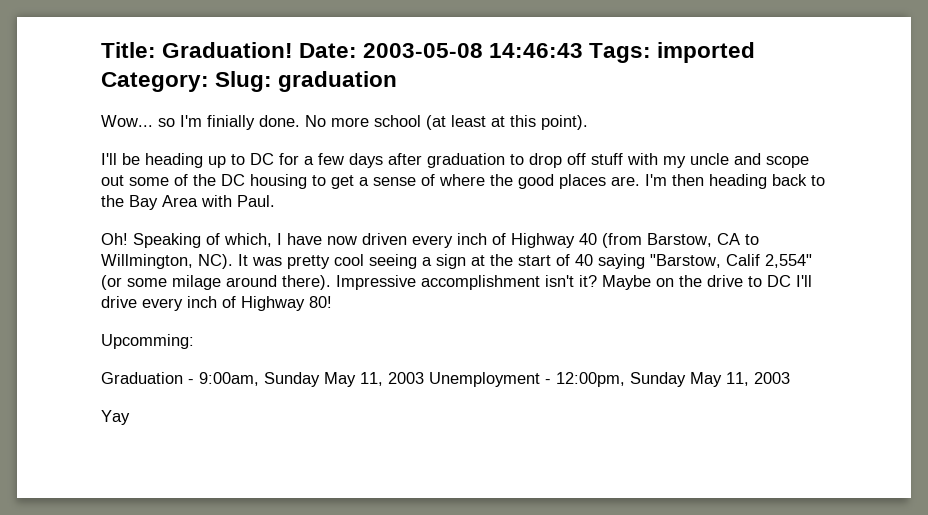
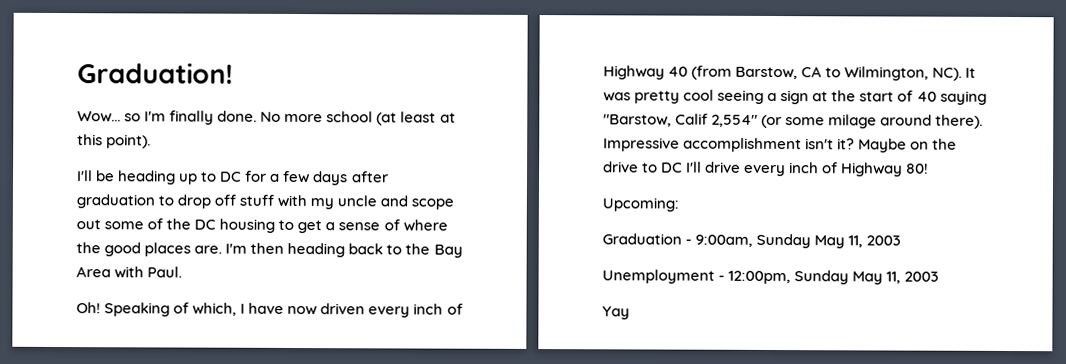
[101,42,156,58] Title: -> (77, 73) none
[299,42,756,63] [101,71,398,92] Date: 2003-05-08 14:46:43 Tags: imported Category: Slug: graduation -> (233, 73) none
[207,115,255,130] finially -> [169,110,215,125] finally
[101,254,193,269] Willmington, -> [844,66,930,81] Wilmington,
[101,334,194,349] Upcomming: -> [602,197,679,212] Upcoming:
(424, 378) none -> (902, 240) //

